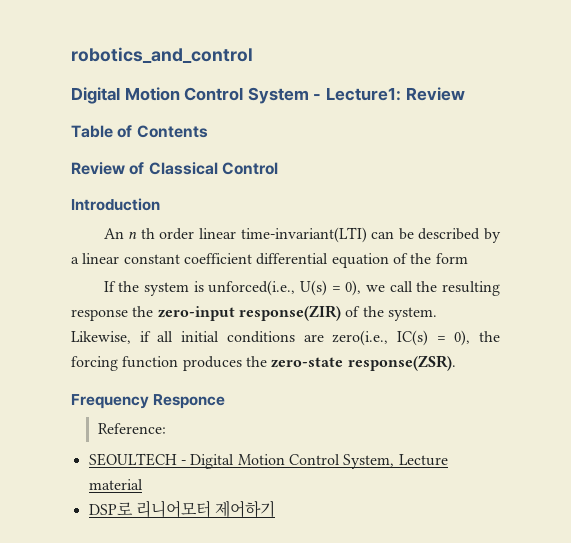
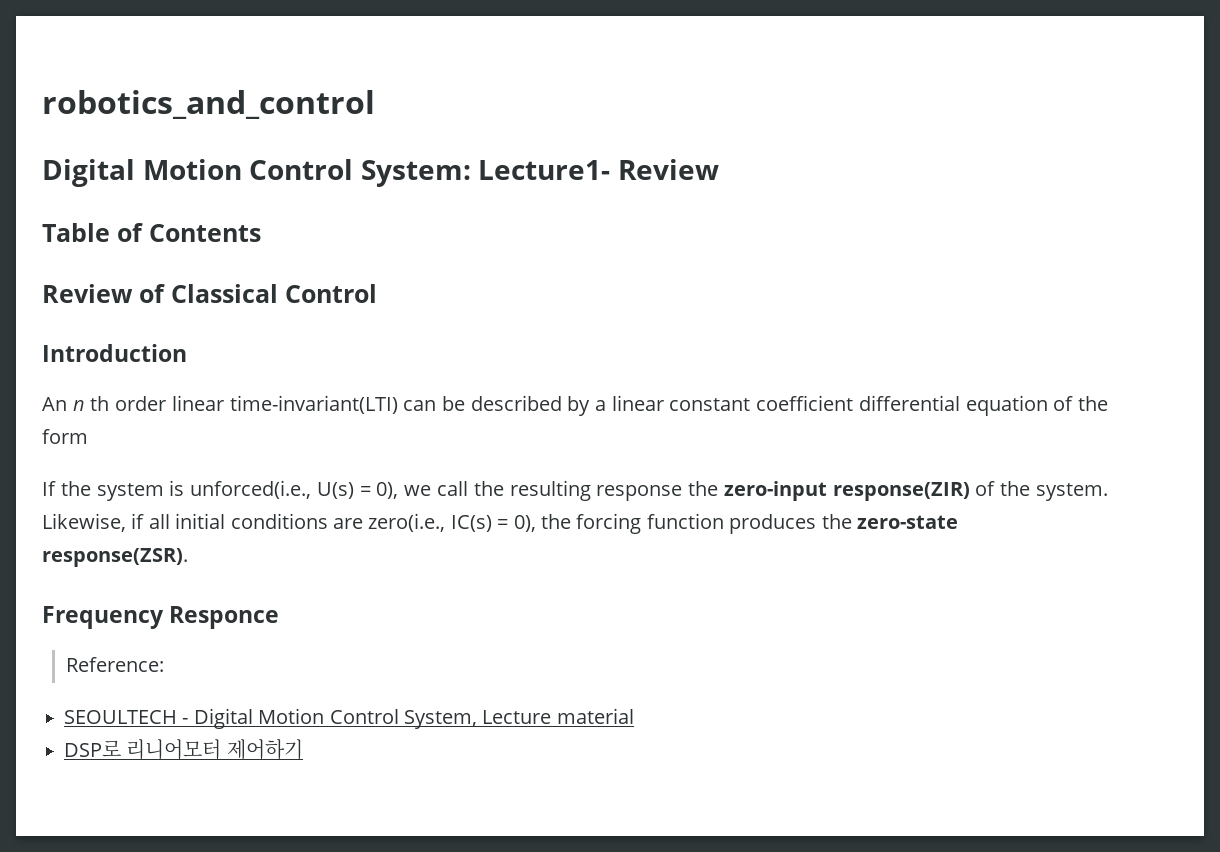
[247,87,401,104] System - Lecture1: -> [360,160,611,187] System: Lecture1-

